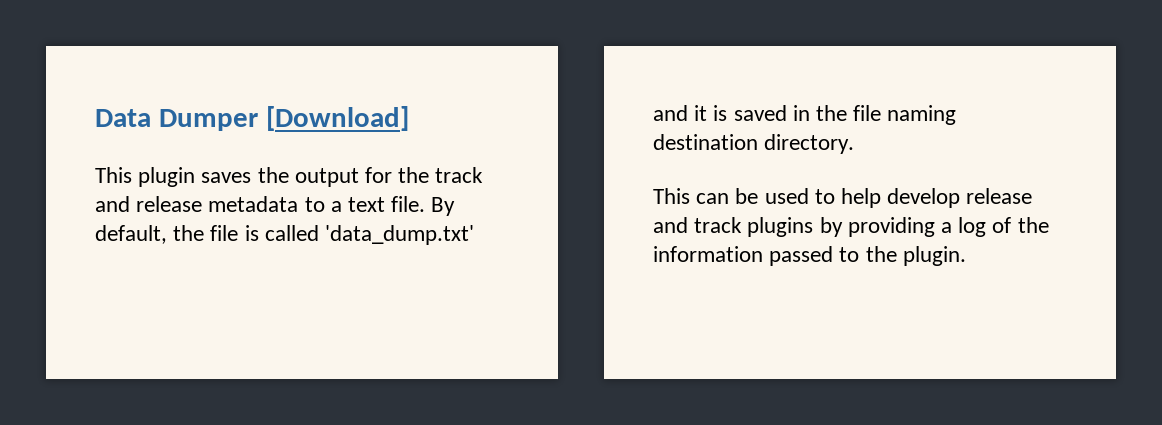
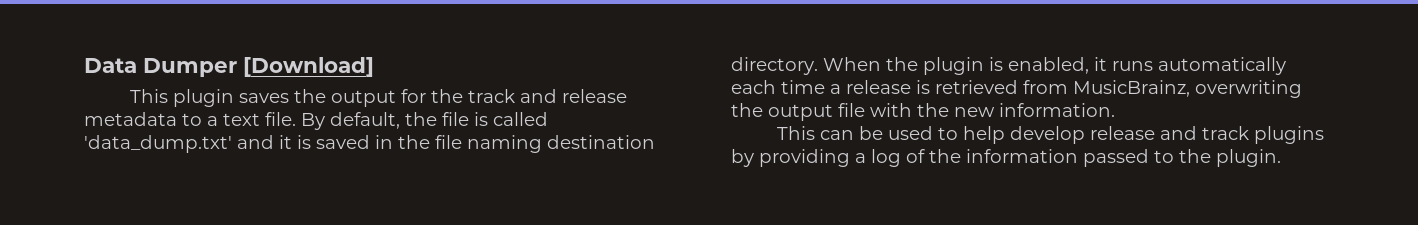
(855, 144) none -> [823,57,1286,75] [731,80,1302,98] [731,103,1115,121] When the plugin is enabled, it runs automatically each time a release is retrieved from MusicBrainz, overwriting the output file with the new information.

